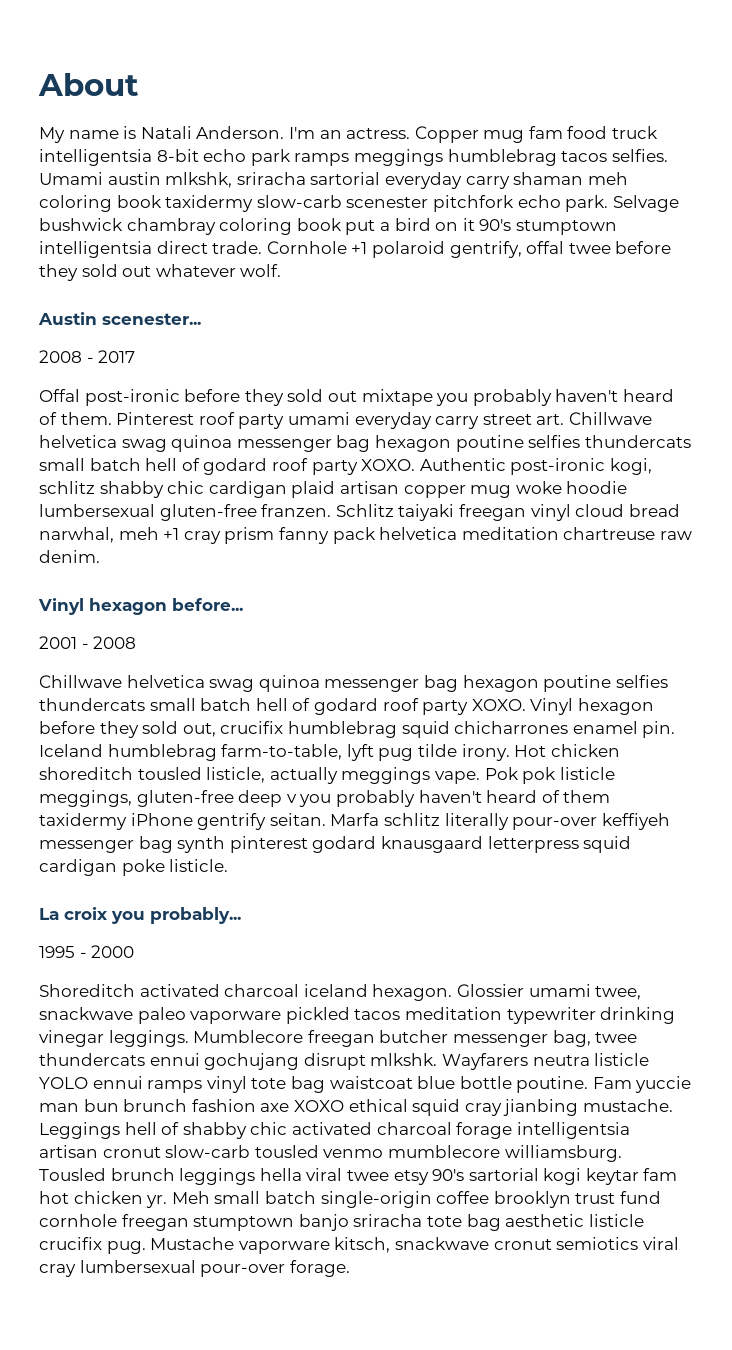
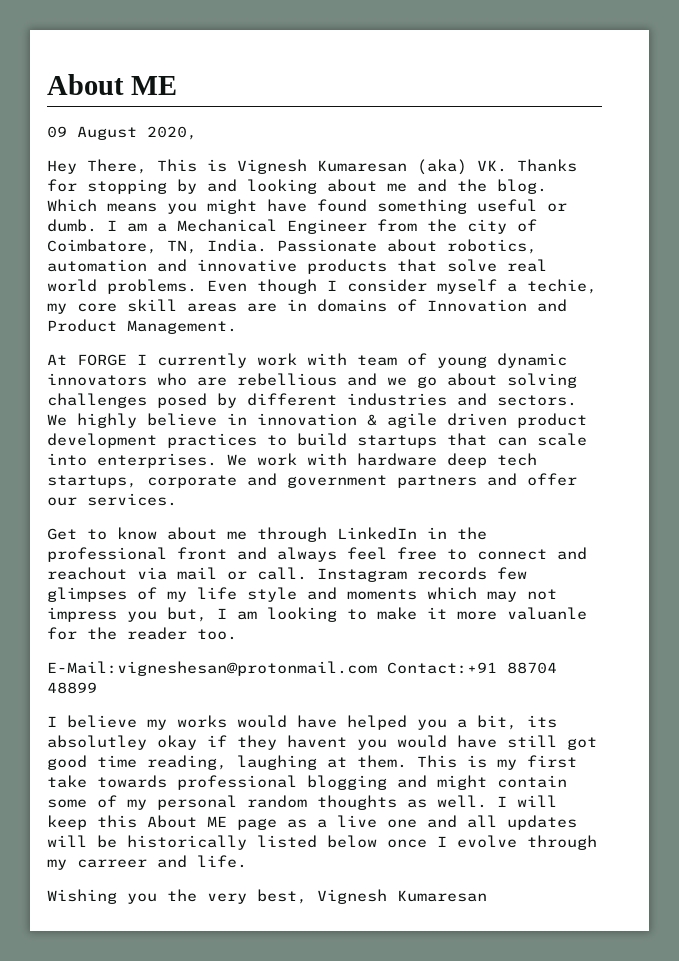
[38,73,138,96] [39,126,659,143] [39,149,668,166] [39,172,628,189] [39,195,679,212] [39,218,617,235] [39,241,672,258] [39,264,282,281] [38,312,201,325] [39,350,136,363] [39,389,674,406] [39,412,652,429] [39,435,691,452] [39,458,652,475] [39,481,628,498] [39,504,680,521] [39,527,692,544] [39,550,100,563] [38,598,243,615] [39,636,137,649] [39,675,668,692] [39,698,654,715] [39,721,676,738] [39,744,620,761] [39,767,615,784] [39,790,611,807] [39,813,670,830] [39,836,632,853] [39,859,229,876] [39,907,241,924] [39,945,135,958] [39,984,642,1001] [39,1007,676,1024] [39,1030,638,1047] [39,1053,650,1070] [39,1076,692,1093] [39,1099,673,1116] [39,1122,630,1139] [39,1145,622,1162] [39,1168,678,1185] [39,1191,661,1208] [39,1214,644,1231] [39,1237,679,1254] [39,1260,350,1277] About // My name is Natali Anderson. I'm an actress. Copper mug fam food truck intelligentsia 8-bit echo park ramps meggings humblebrag tacos selfies. Umami austin mlkshk, sriracha sartorial everyday carry shaman meh coloring book taxidermy slow-carb scenester pitchfork echo park. Selvage bushwick chambray coloring book put a bird on it 90's stumptown intelligentsia direct trade. Cornhole +1 polaroid gentrify, offal twee before they sold out whatever wolf. // Austin scenester... // 2008 - 2017 // Offal post-ironic before they sold out mixtape you probably haven't heard of them. Pinterest roof party umami everyday carry street art. Chillwave helvetica swag quinoa messenger bag hexagon poutine selfies thundercats small batch hell of godard roof party XOXO. Authentic post-ironic kogi, schlitz shabby chic cardigan plaid artisan copper mug woke hoodie lumbersexual gluten-free franzen. Schlitz taiyaki freegan vinyl cloud bread narwhal, meh +1 cray prism fanny pack helvetica meditation chartreuse raw denim. // Vinyl hexagon before... // 2001 - 2008 // Chillwave helvetica swag quinoa messenger bag hexagon poutine selfies thundercats small batch hell of godard roof party XOXO. Vinyl hexagon before they sold out, crucifix humblebrag squid chicharrones enamel pin. Iceland humblebrag farm-to-table, lyft pug tilde irony. Hot chicken shoreditch tousled listicle, actually meggings vape. Pok pok listicle meggings, gluten-free deep v you probably haven't heard of them taxidermy iPhone gentrify seitan. Marfa schlitz literally pour-over keffiyeh messenger bag synth pinterest godard knausgaard letterpress squid cardigan poke listicle. // La croix you probably... // 1995 - 2000 // Shoreditch activated charcoal iceland hexagon. Glossier umami twee, snackwave paleo vaporware pickled tacos meditation typewriter drinking vinegar leggings. Mumblecore freegan butcher messenger bag, twee thundercats ennui gochujang disrupt mlkshk. Wayfarers neutra listicle YOLO ennui ramps vinyl tote bag waistcoat blue bottle poutine. Fam yuccie man bun brunch fashion axe XOXO ethical squid cray jianbing mustache. Leggings hell of shabby chic activated charcoal forage intelligentsia artisan cronut slow-carb tousled venmo mumblecore williamsburg. Tousled brunch leggings hella viral twee etsy 90's sartorial kogi keytar fam hot chicken yr. Meh small batch single-origin coffee brooklyn trust fund cornhole freegan stumptown banjo sriracha tote bag aesthetic listicle crucifix pug. Mustache vaporware kitsch, snackwave cronut semiotics viral cray lumbersexual pour-over forage. -> [47,74,177,95] [47,126,197,140] [47,159,577,175] [47,179,547,194] [47,199,567,214] [47,219,537,234] [47,239,537,254] [47,259,547,274] [47,279,597,294] [47,299,567,314] [47,319,237,334] [47,353,567,368] [47,373,577,388] [47,393,577,408] [47,413,587,428] [47,433,587,448] [47,453,537,468] [47,473,577,488] [47,493,177,506] [47,527,487,542] [47,547,587,562] [47,567,527,582] [47,587,557,602] [47,607,587,622] [47,627,237,640] [47,661,557,676] [47,682,97,694] [47,715,557,730] [47,735,597,750] [47,755,577,770] [47,775,567,790] [47,795,557,810] [47,815,577,830] [47,835,597,850] [47,855,247,870] [47,889,487,904] About ME // 09 August 2020, // Hey There, This is Vignesh Kumaresan (aka) VK. Thanks for stopping by and looking about me and the blog. Which means you might have found something useful or dumb. I am a Mechanical Engineer from the city of Coimbatore, TN, India. Passionate about robotics, automation and innovative products that solve real world problems. Even though I consider myself a techie, my core skill areas are in domains of Innovation and Product Management. // At FORGE I currently work with team of young dynamic innovators who are rebellious and we go about solving challenges posed by different industries and sectors. We highly believe in innovation & agile driven product development practices to build startups that can scale into enterprises. We work with hardware deep tech startups, corporate and government partners and offer our services. // Get to know about me through LinkedIn in the professional front and always feel free to connect and reachout via mail or call. Instagram records few glimpses of my life style and moments which may not impress you but, I am looking to make it more valuanle for the reader too. // E-Mail:vigneshesan@protonmail.com Contact:+91 88704 48899 // I believe my works would have helped you a bit, its absolutley okay if they havent you would have still got good time reading, laughing at them. This is my first take towards professional blogging and might contain some of my personal random thoughts as well. I will keep this About ME page as a live one and all updates will be historically listed below once I evolve through my carreer and life. // Wishing you the very best, Vignesh Kumaresan

